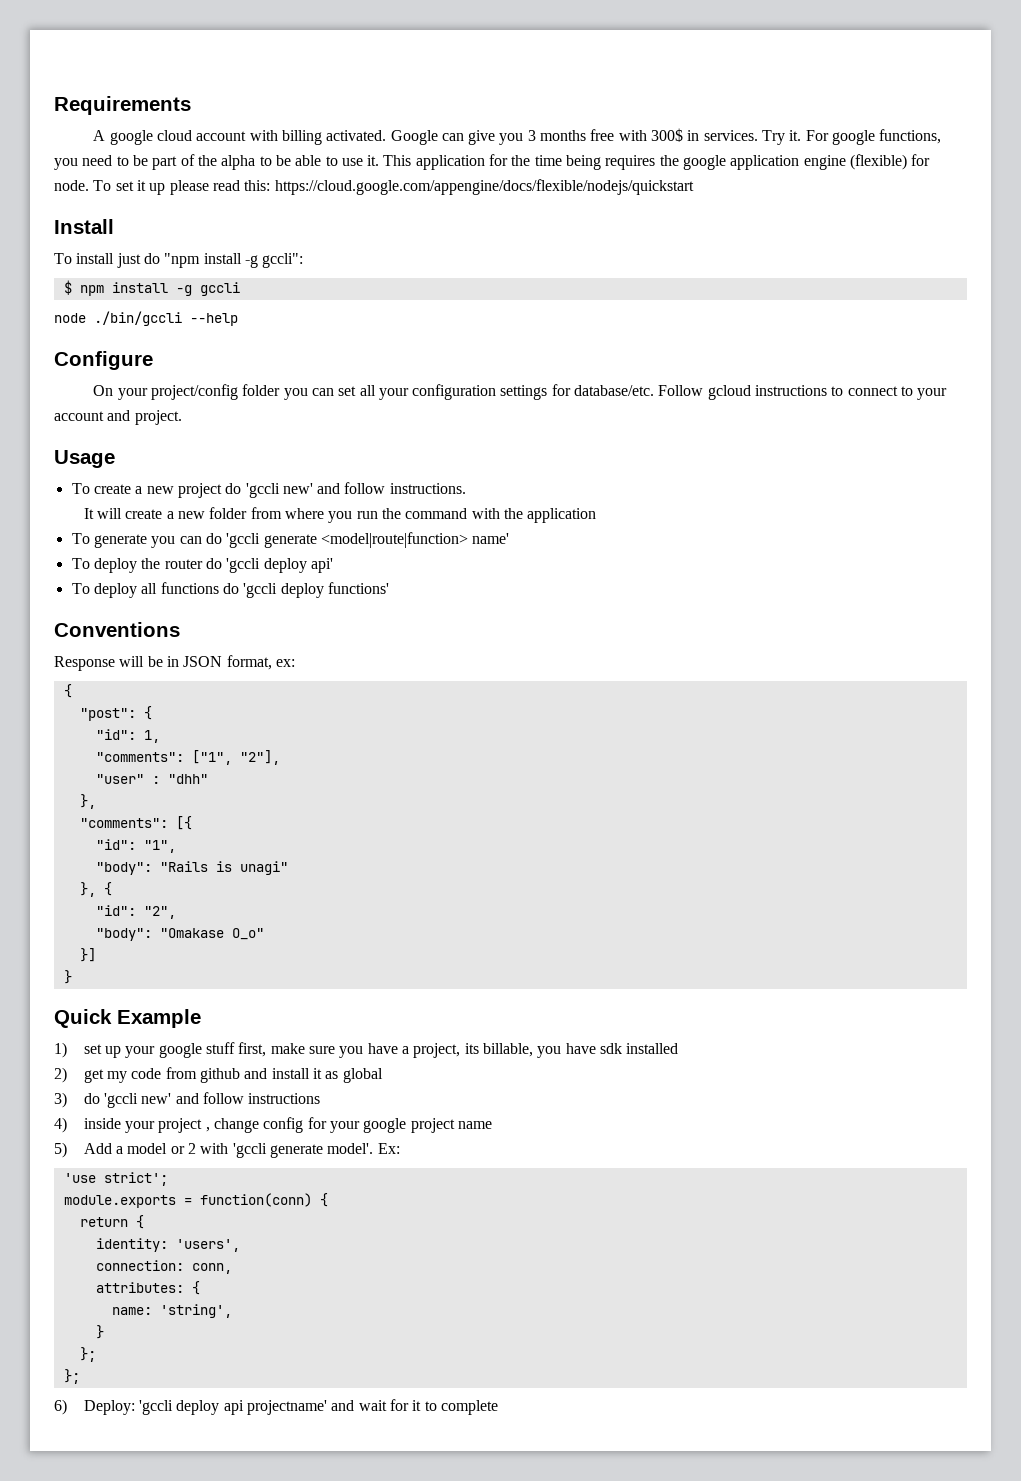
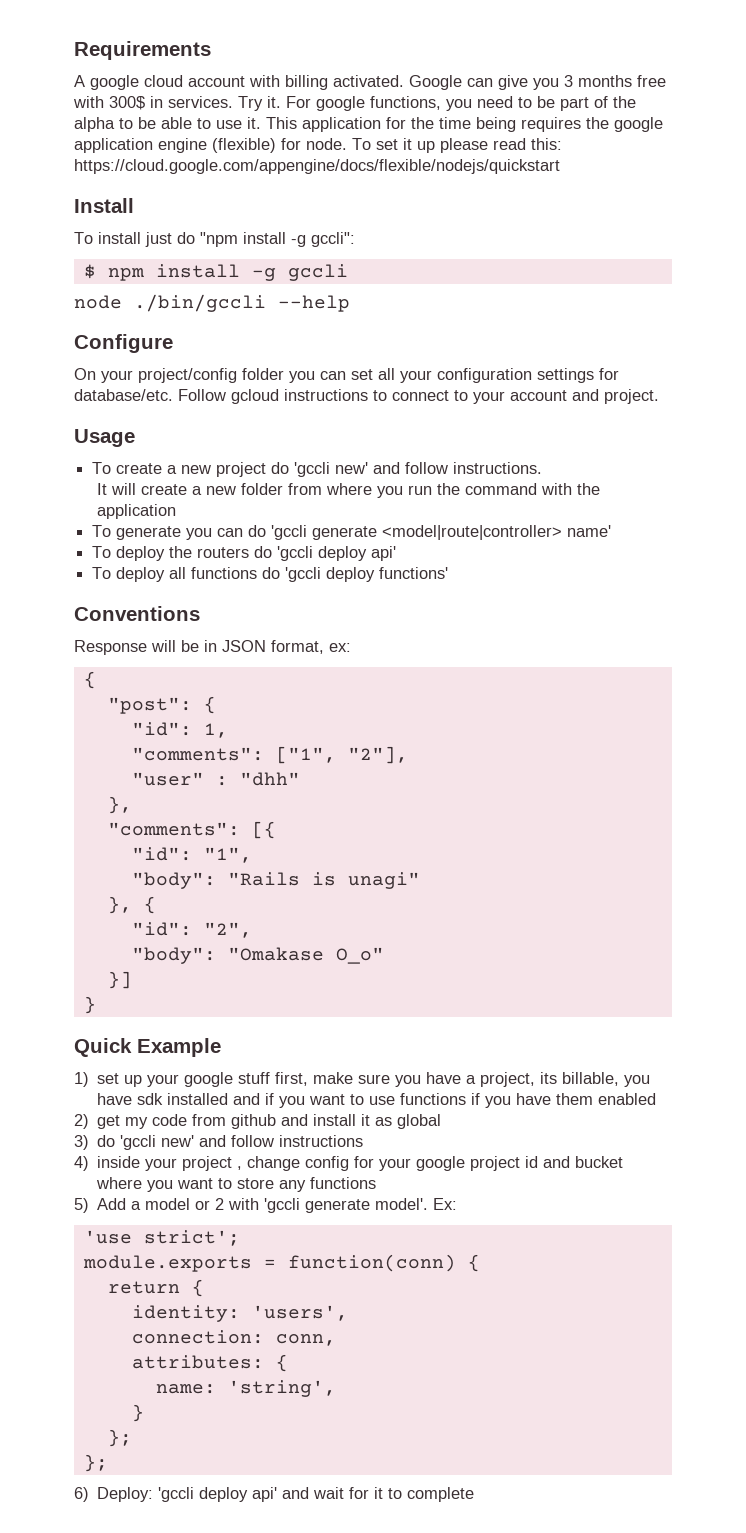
[320,532,468,548] <model|route|function> -> [382,525,563,540] <model|route|controller>
[164,559,203,569] router -> [197,547,250,558] routers
(679, 1048) none -> [233,1093,657,1108] and if you want to use functions if you have them enabled
[457,1121,492,1129] name -> [525,1156,624,1168] [96,1177,377,1192] id and bucket where you want to store any functions
[223,1400,328,1415] api projectname' -> [252,1487,278,1502] api'

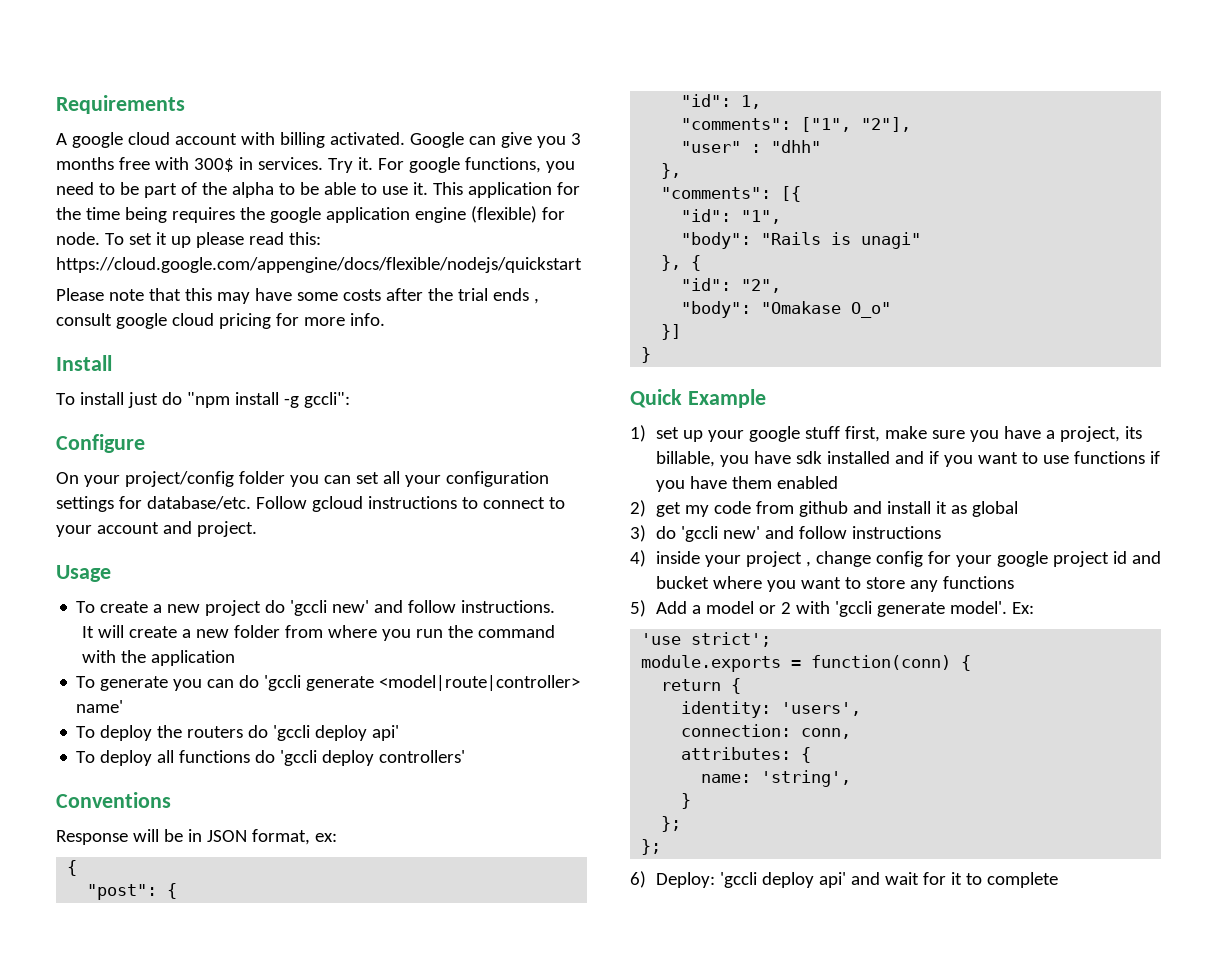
(560, 166) none -> [56,288,539,304] [56,313,385,329] // Please note that this may have some costs after the trial ends , consult google cloud pricing for more info.
[83,264,348,281] [74,294,350,312] // $ npm install -g gccli // node ./bin/gccli --help -> (350, 400) none
[379,567,449,579] functions' -> [379,750,466,763] controllers'

